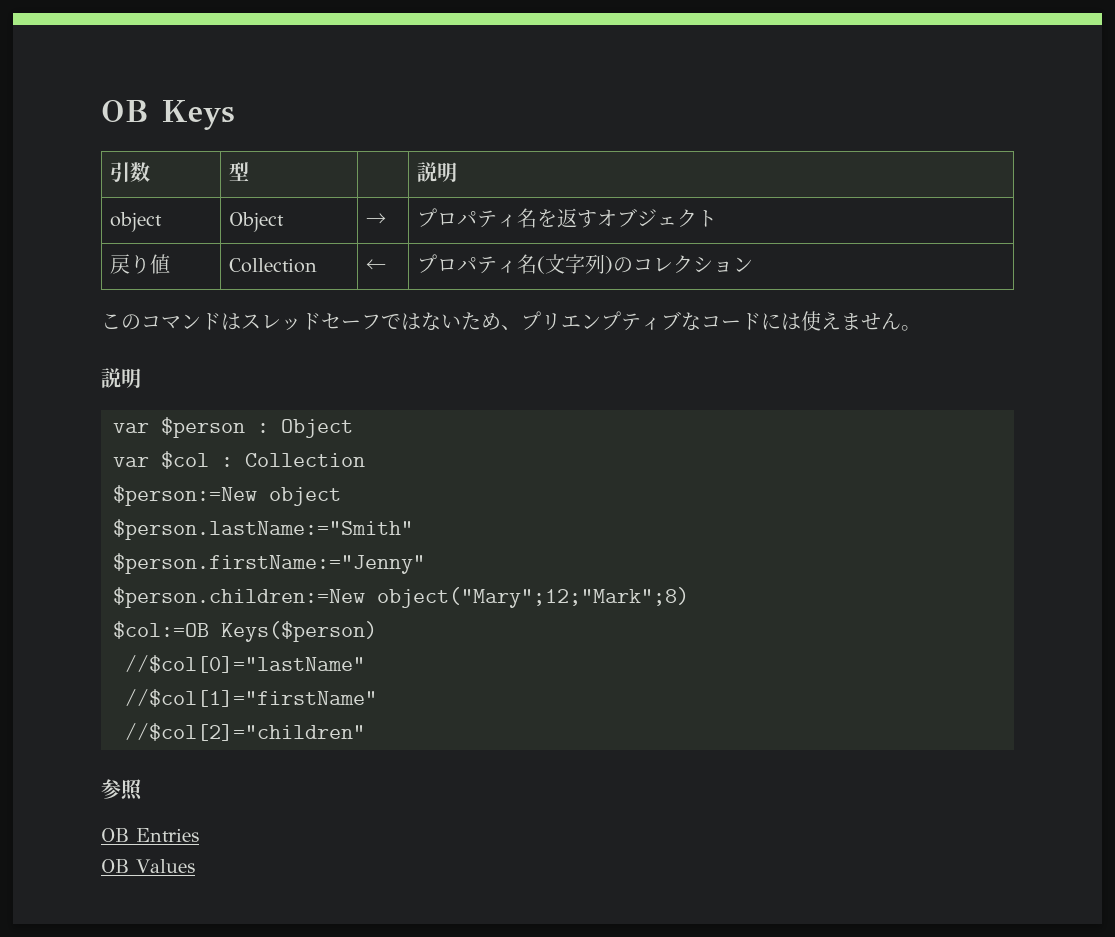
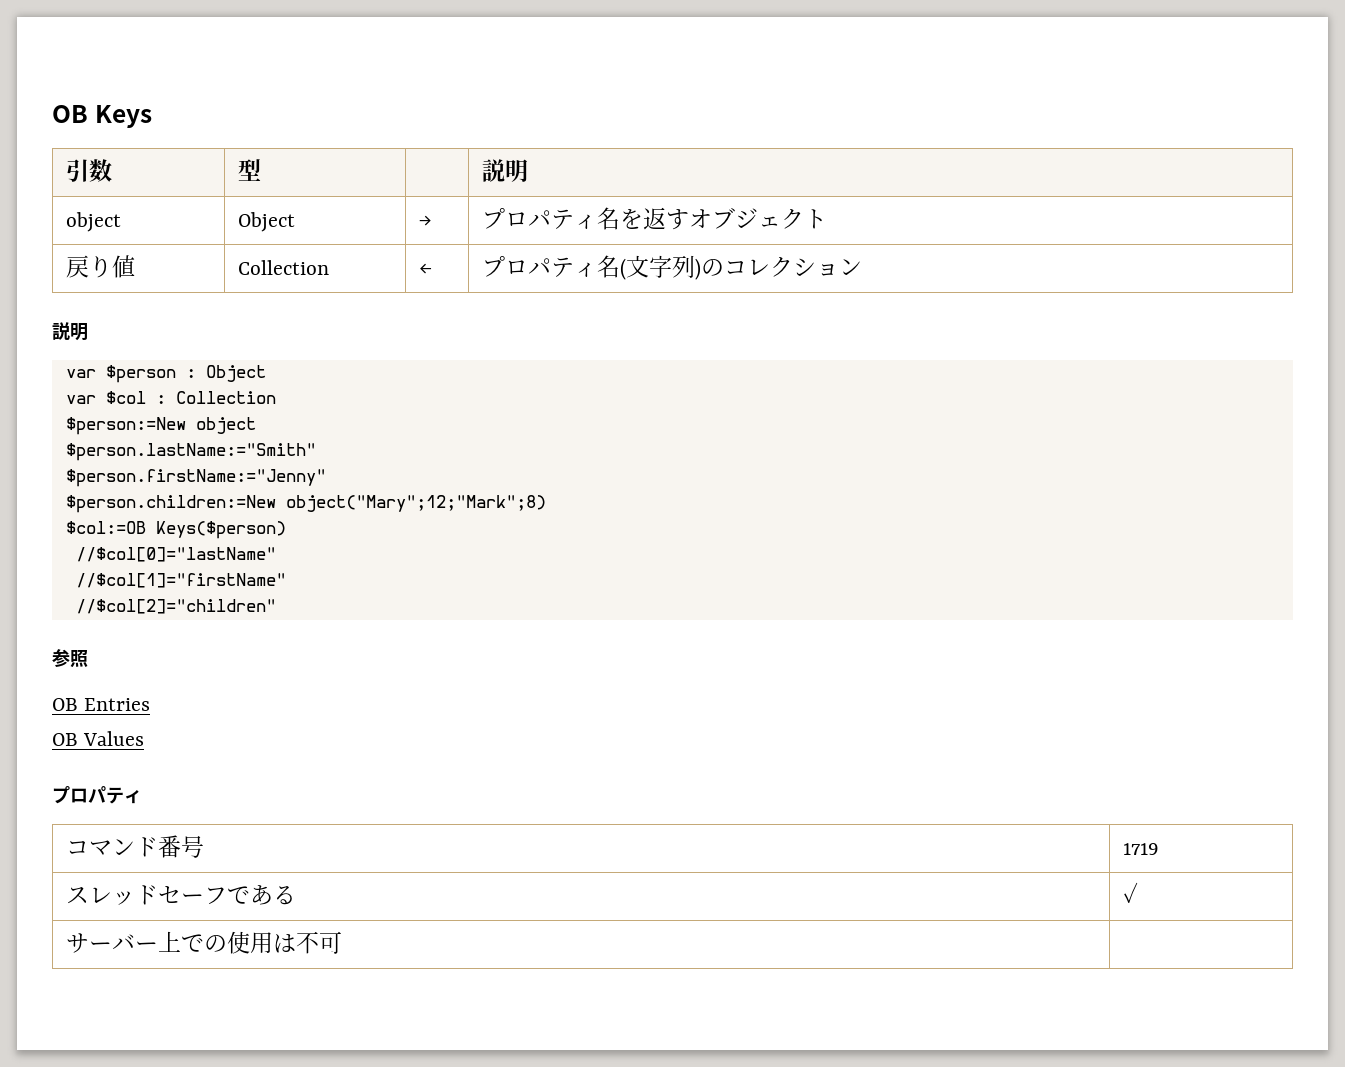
[101,311,921,331] // このコマンドはスレッドセーフではないため、プリエンプティブなコードには使えません。 -> (863, 267) none
(195, 866) none -> [52,786,142,804] [66,835,205,858] [1123,843,1160,855] [66,885,297,905] [1123,882,1139,903] [66,931,343,954] // プロパティ // コマンド番号 | 1719 // スレッドセーフである | ✓ // サーバー上での使用は不可 |

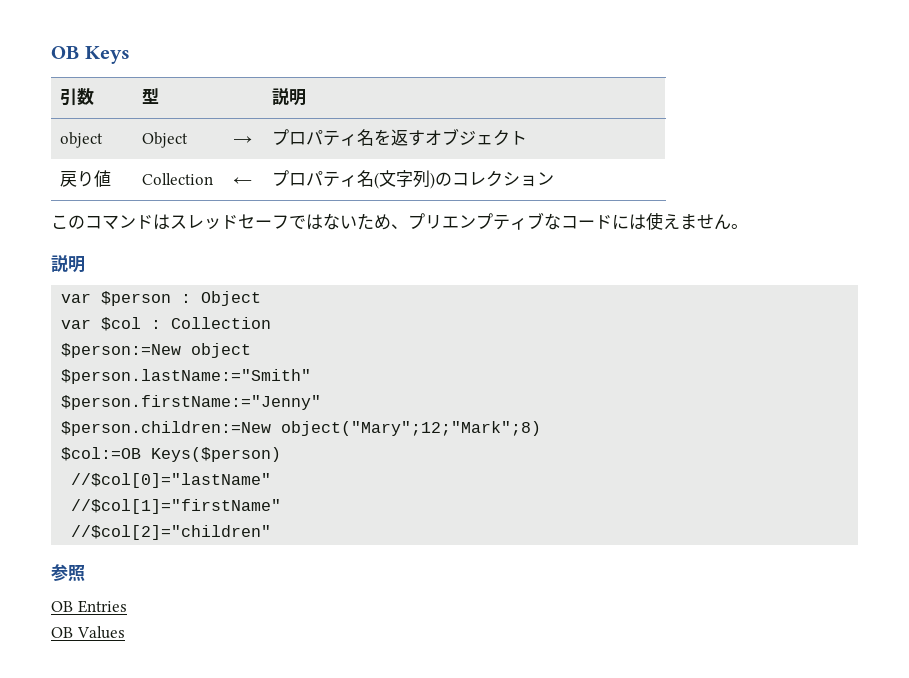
(863, 267) none -> [51,212,748,230] // このコマンドはスレッドセーフではないため、プリエンプティブなコードには使えません。
[52,786,142,804] [66,835,205,858] [1123,843,1160,855] [66,885,297,905] [1123,882,1139,903] [66,931,343,954] // プロパティ // コマンド番号 | 1719 // スレッドセーフである | ✓ // サーバー上での使用は不可 | -> (125, 632) none

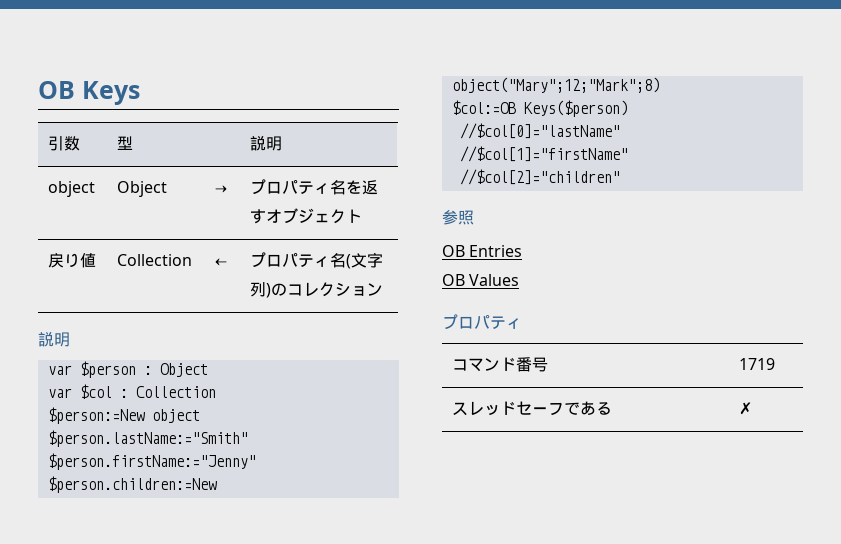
[51,212,748,230] // このコマンドはスレッドセーフではないため、プリエンプティブなコードには使えません。 -> (383, 289) none
(125, 632) none -> [442,314,522,330] [451,357,548,372] [738,358,775,370] [451,401,612,416] [738,402,752,415] // プロパティ // コマンド番号 | 1719 // スレッドセーフである | ✗

